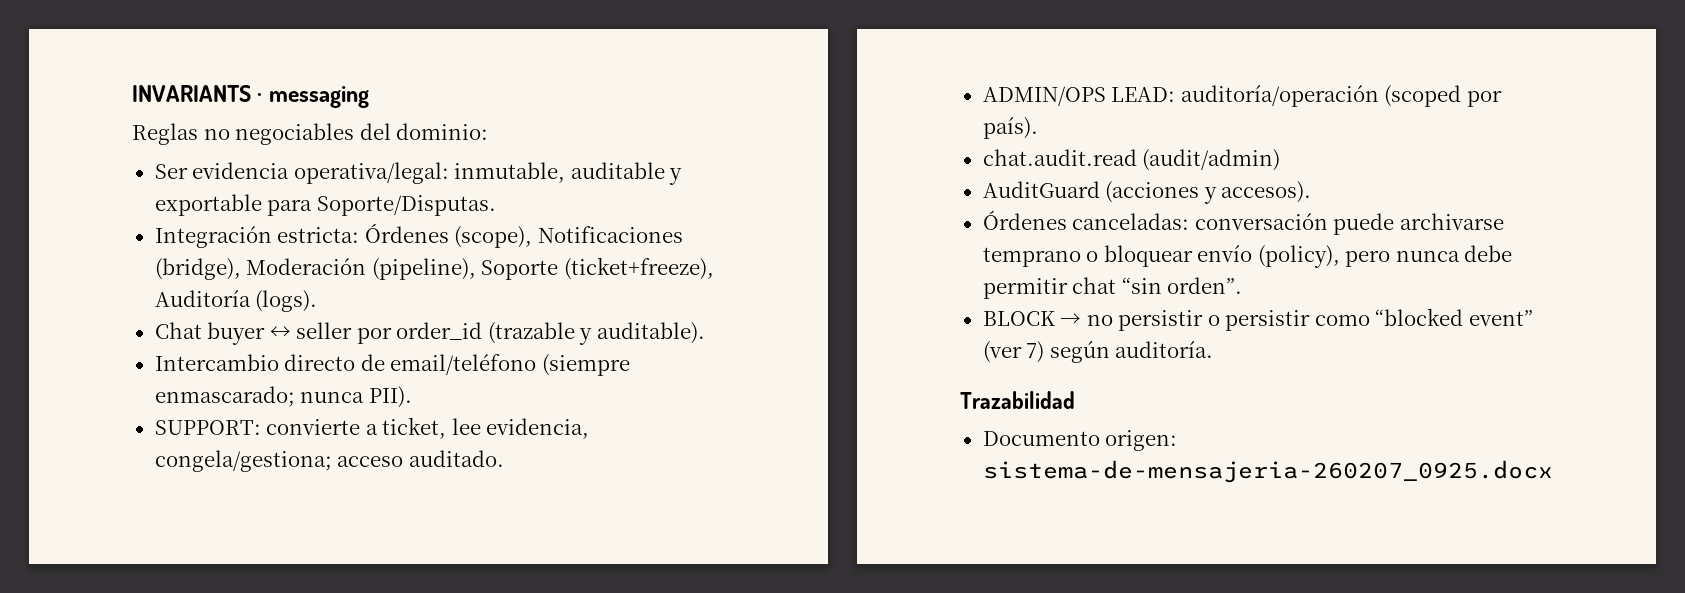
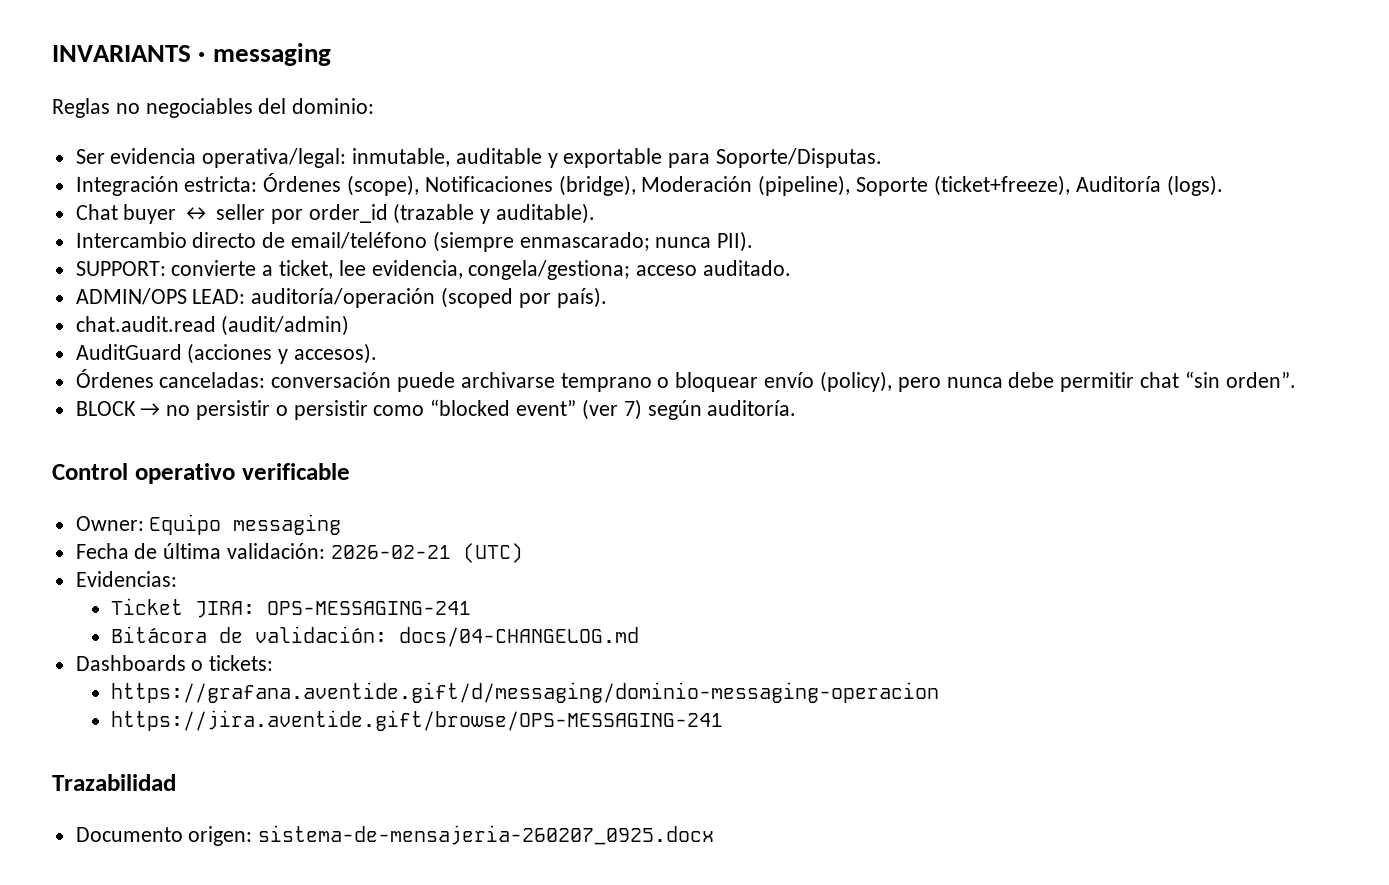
(1214, 349) none -> [52,463,350,484] [75,514,342,535] [75,543,523,563] [75,571,177,587] [110,598,471,618] [110,626,639,647] [75,655,274,671] [110,682,939,703] [110,710,723,731] // Control operativo verificable // Owner: Equipo messaging // Fecha de última validación: 2026-02-21 (UTC) // Evidencias: // Ticket JIRA: OPS-MESSAGING-241 // Bitácora de validación: docs/04-CHANGELOG.md // Dashboards o tickets: // https://grafana.aventide.gift/d/messaging/dominio-messaging-operacion // https://jira.aventide.gift/browse/OPS-MESSAGING-241

